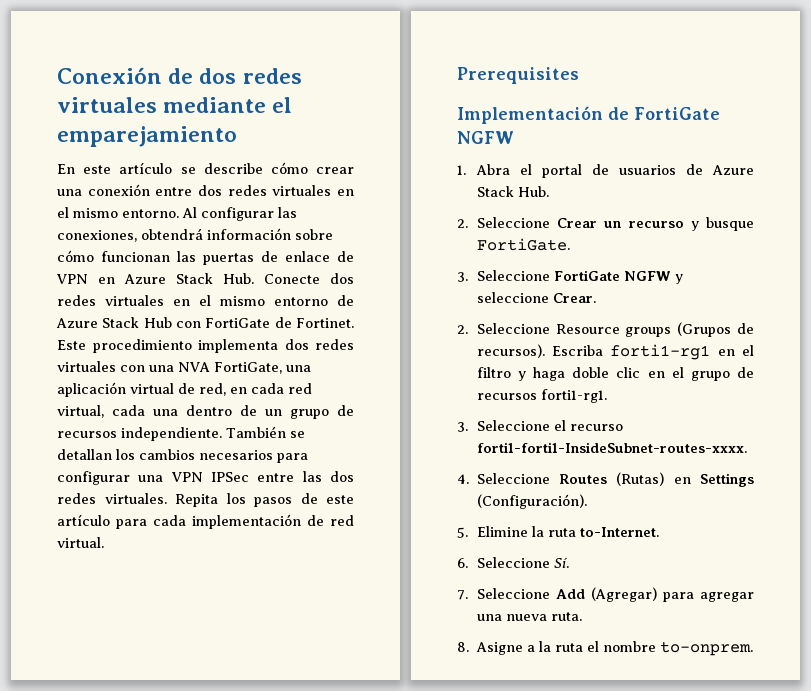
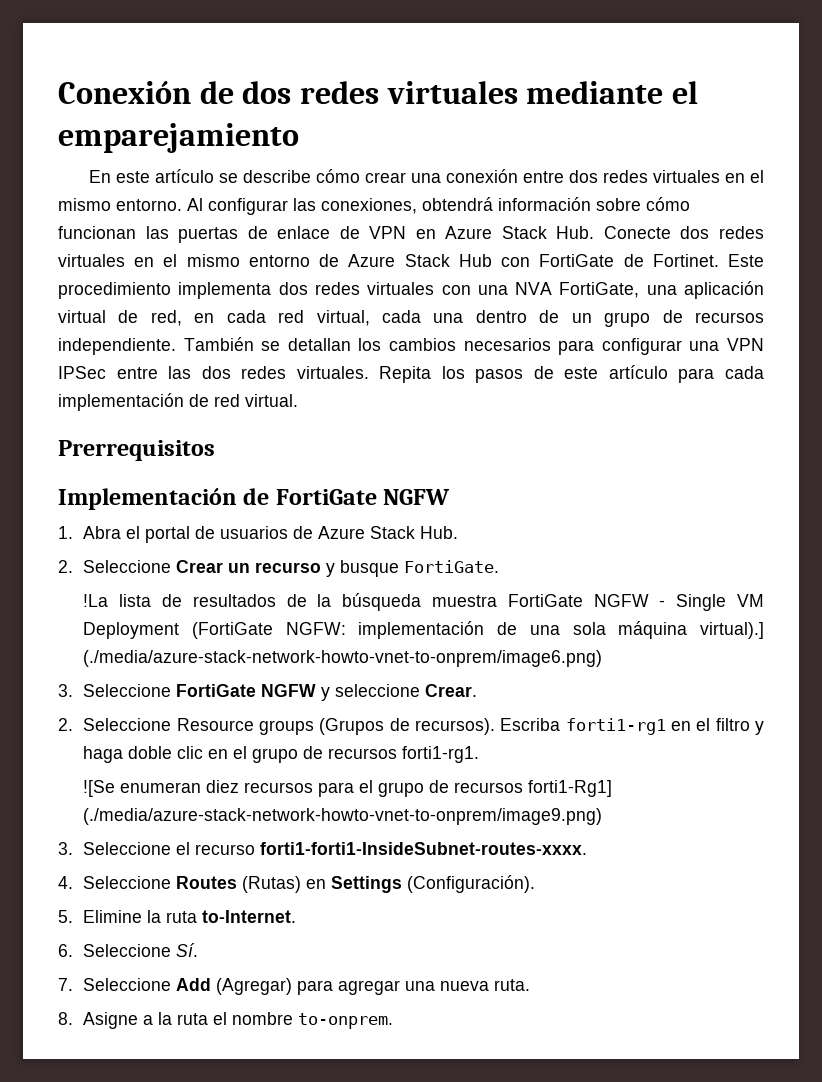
[457,67,579,84] Prerequisites -> [58,440,215,461] Prerrequisitos
(570, 244) none -> [83,593,765,611] [83,621,765,639] [83,650,603,667] // !La lista de resultados de la búsqueda muestra FortiGate NGFW - Single VM Deployment (FortiGate NGFW: implementación de una sola máquina virtual).] (./media/azure-stack-network-howto-vnet-to-onprem/image6.png)
(607, 396) none -> [83,780,613,797] [83,808,603,825] // ![Se enumeran diez recursos para el grupo de recursos forti1-Rg1] (./media/azure-stack-network-howto-vnet-to-onprem/image9.png)

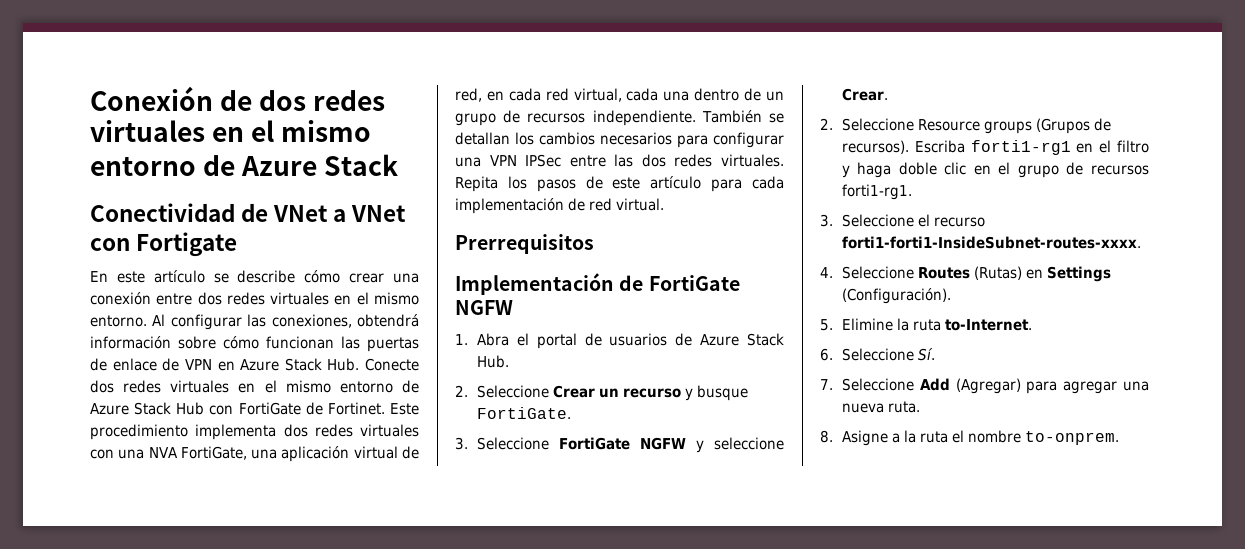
[526,81,698,104] [58,123,299,153] mediante el emparejamiento -> [212,120,372,142] [90,154,399,176] [90,203,407,222] [90,232,238,257] en el mismo entorno de Azure Stack // Conectividad de VNet a VNet con Fortigate
[83,593,765,611] [83,621,765,639] [83,650,603,667] // !La lista de resultados de la búsqueda muestra FortiGate NGFW - Single VM Deployment (FortiGate NGFW: implementación de una sola máquina virtual).] (./media/azure-stack-network-howto-vnet-to-onprem/image6.png) -> (571, 413) none
[83,780,613,797] [83,808,603,825] // ![Se enumeran diez recursos para el grupo de recursos forti1-Rg1] (./media/azure-stack-network-howto-vnet-to-onprem/image9.png) -> (912, 192) none

